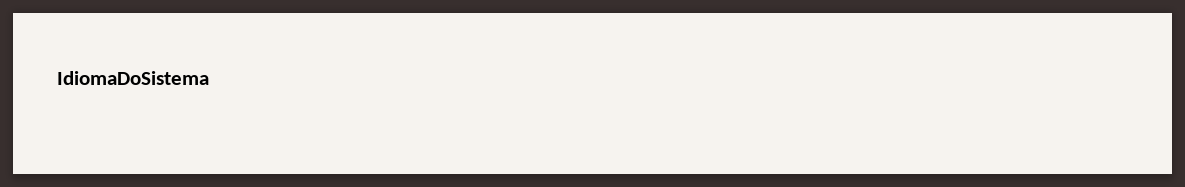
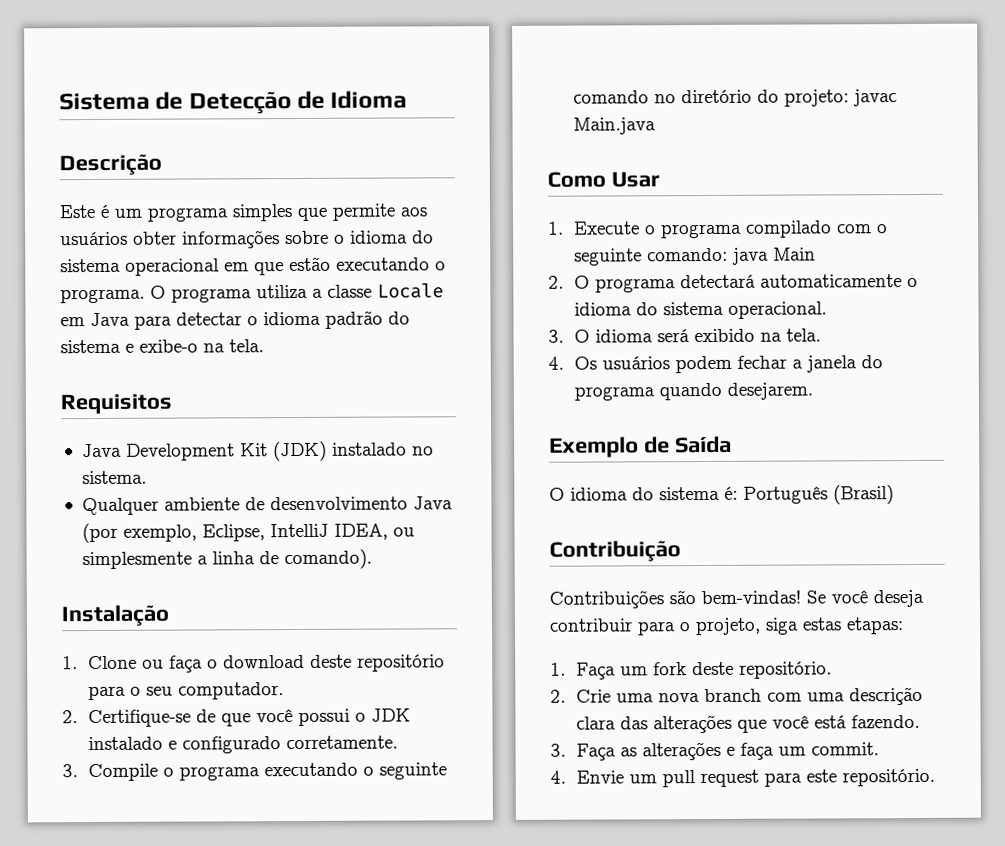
[57,71,209,85] IdiomaDoSistema -> [59,90,408,115] [59,153,162,176] [59,203,427,222] [60,230,434,249] [60,256,446,276] [60,283,444,304] [60,310,410,330] [60,339,264,354] [60,393,172,415] [81,440,434,462] [81,470,147,485] [81,496,453,516] [81,522,415,544] [81,548,372,570] [61,604,169,627] [62,654,446,673] [88,682,285,701] [62,708,412,728] [88,735,399,754] [62,762,448,782] [573,89,898,107] [573,117,657,135] [547,171,660,188] [548,220,889,239] [574,247,817,266] [548,274,919,293] [574,301,828,319] [548,328,822,343] [548,355,884,374] [574,382,814,401] [549,435,732,458] [549,484,894,505] [549,540,681,562] [549,589,924,609] [549,617,904,636] [550,661,833,680] [550,686,924,706] [576,714,921,734] [550,741,880,761] [550,768,936,788] Sistema de Detecção de Idioma // Descrição // Este é um programa simples que permite aos usuários obter informações sobre o idioma do sistema operacional em que estão executando o programa. O programa utiliza a classe Locale em Java para detectar o idioma padrão do sistema e exibe-o na tela. // Requisitos // Java Development Kit (JDK) instalado no sistema. // Qualquer ambiente de desenvolvimento Java (por exemplo, Eclipse, IntelliJ IDEA, ou simplesmente a linha de comando). // Instalação // 1. Clone ou faça o download deste repositório para o seu computador. // 2. Certifique-se de que você possui o JDK instalado e configurado corretamente. // 3. Compile o programa executando o seguinte comando no diretório do projeto: javac Main.java // Como Usar // 1. Execute o programa compilado com o seguinte comando: java Main // 2. O programa detectará automaticamente o idioma do sistema operacional. // 3. O idioma será exibido na tela. // 4. Os usuários podem fechar a janela do programa quando desejarem. // Exemplo de Saída // O idioma do sistema é: Português (Brasil) // Contribuição // Contribuições são bem-vindas! Se você deseja contribuir para o projeto, siga estas etapas: // 1. Faça um fork deste repositório. // 2. Crie uma nova branch com uma descrição clara das alterações que você está fazendo. // 3. Faça as alterações e faça um commit. // 4. Envie um pull request para este repositório.

